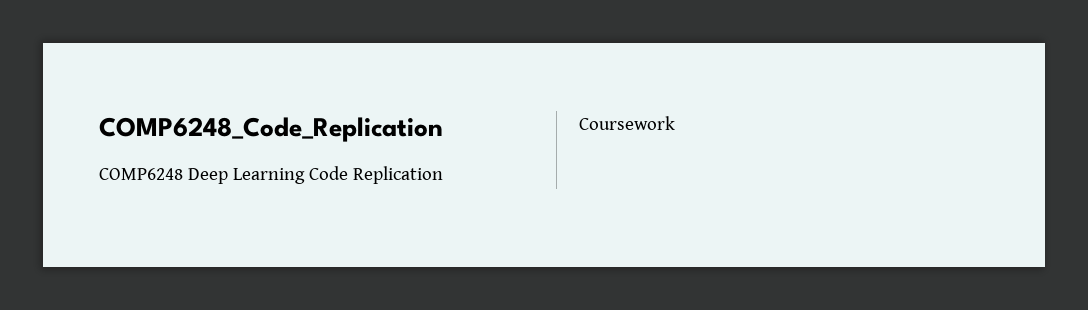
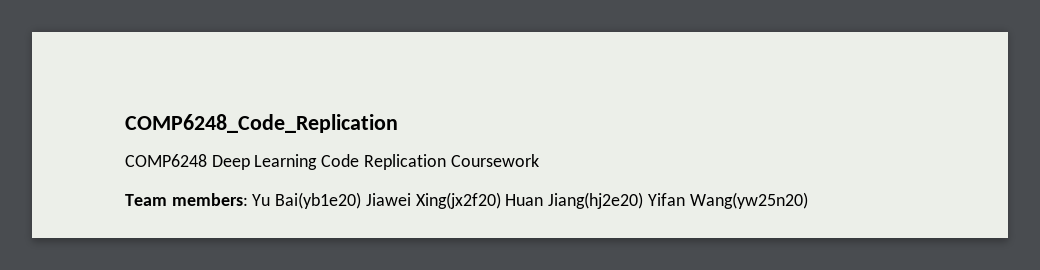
(675, 123) none -> [125,192,808,209] // Team members: Yu Bai(yb1e20) Jiawei Xing(jx2f20) Huan Jiang(hj2e20) Yifan Wang(yw25n20)

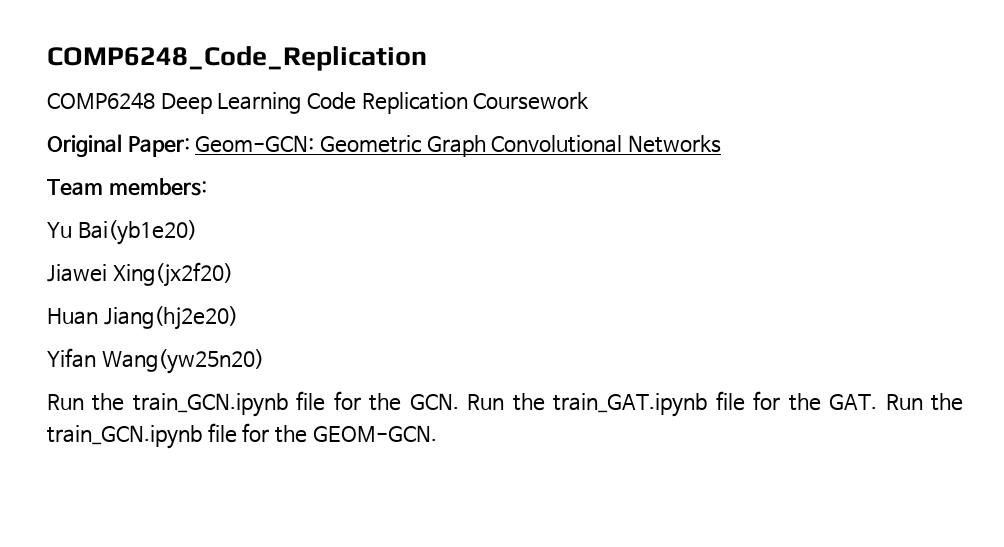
(539, 160) none -> [47,134,722,157] // Original Paper: Geom-GCN: Geometric Graph Convolutional Networks
(248, 199) none -> (207, 187) //
(362, 200) none -> (197, 232) //
(501, 200) none -> (233, 274) //
(644, 200) none -> (238, 318) //
(808, 200) none -> [47,391,963,417] [47,423,437,449] // Run the train_GCN.ipynb file for the GCN. Run the train_GAT.ipynb file for the GAT. Run the train_GCN.ipynb file for the GEOM-GCN.

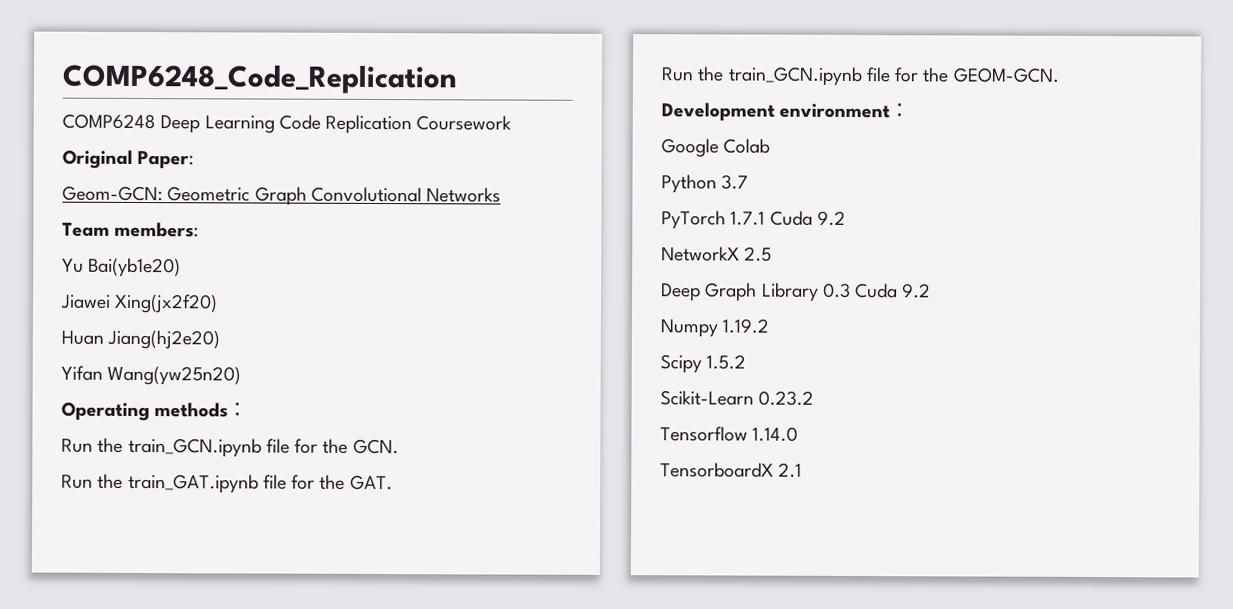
(190, 146) none -> (195, 160) //
(264, 361) none -> [61,401,249,422] // Operating methods：
(459, 401) none -> (399, 446) //
(878, 402) none -> (393, 482) //
(437, 433) none -> [661,102,911,122] [661,138,771,158] [661,174,749,194] [661,210,846,230] [661,246,773,262] [661,282,932,302] [660,318,770,338] [660,354,747,374] [660,390,815,406] [660,426,799,442] [660,462,803,478] // Development environment： // Google Colab // Python 3.7 // PyTorch 1.7.1 Cuda 9.2 // NetworkX 2.5 // Deep Graph Library 0.3 Cuda 9.2 // Numpy 1.19.2 // Scipy 1.5.2 // Scikit-Learn 0.23.2 // Tensorflow 1.14.0 // TensorboardX 2.1

